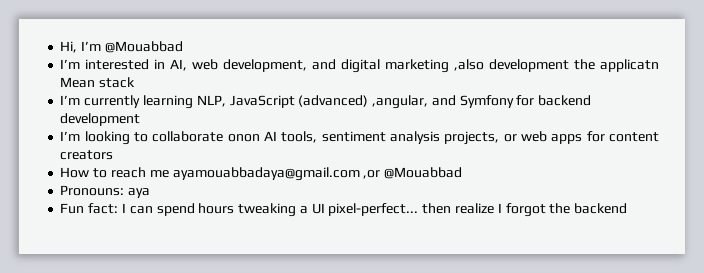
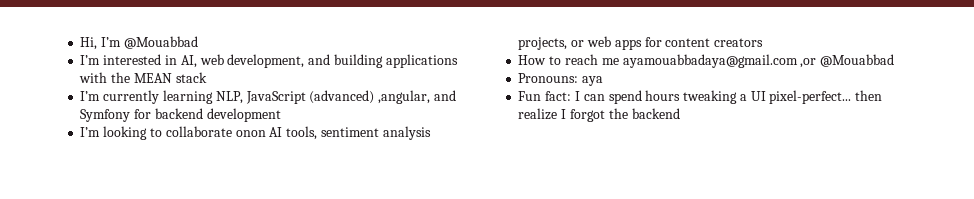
[341,59,659,73] [60,77,96,88] digital marketing ,also development the applicatn Mean -> [333,54,458,68] [79,72,172,83] building applications with the MEAN

